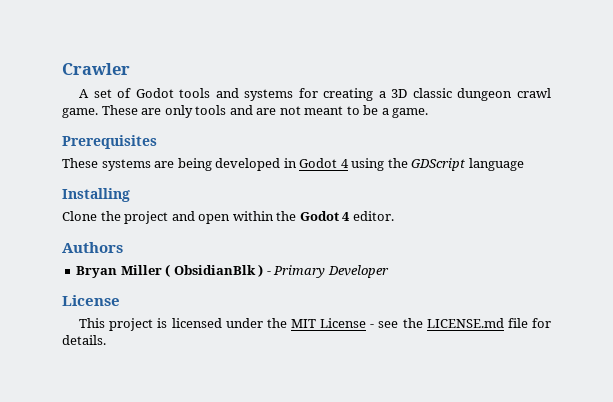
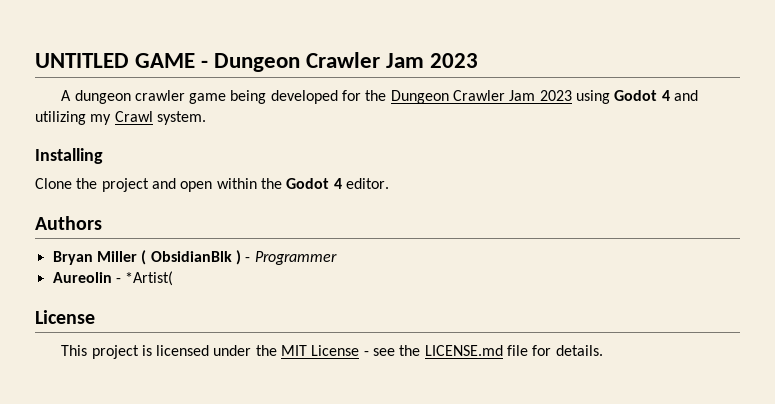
[62,63,130,75] Crawler -> [35,52,479,72] UNTITLED GAME - Dungeon Crawler Jam 2023
[93,88,551,101] [62,105,429,118] [62,135,157,149] [62,158,524,171] set of Godot tools and systems for creating a 3D classic dungeon crawl game. These are only tools and are not meant to be a game. // Prerequisites // These systems are being developed in Godot 4 using the GDScript language -> [74,90,698,104] [35,111,206,125] dungeon crawler game being developed for the Dungeon Crawler Jam 2023 using Godot 4 and utilizing my Crawl system.
[273,265,389,278] Primary Developer -> [254,251,337,265] [52,271,174,286] Programmer // Aureolin - *Artist(

